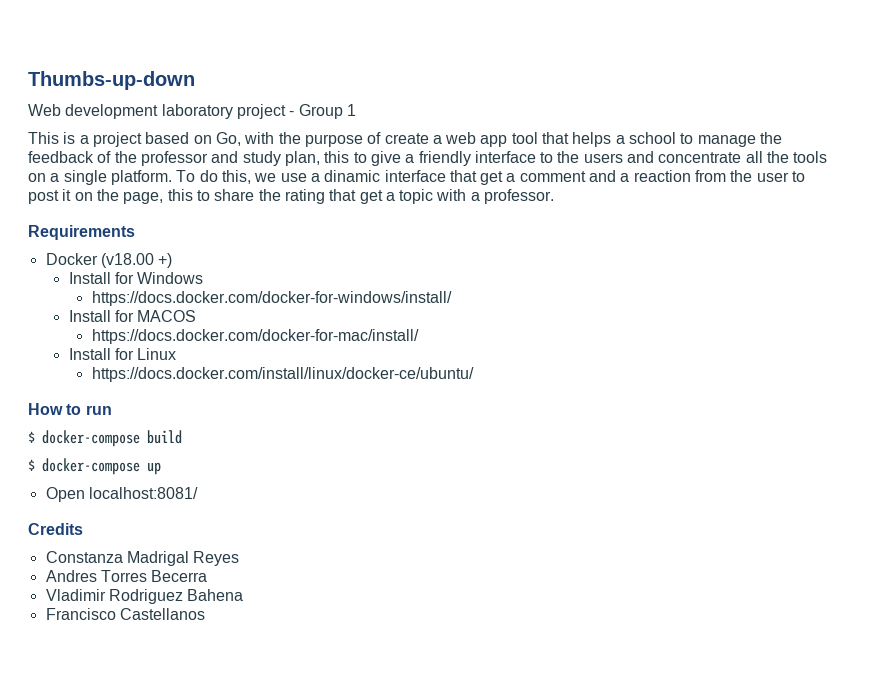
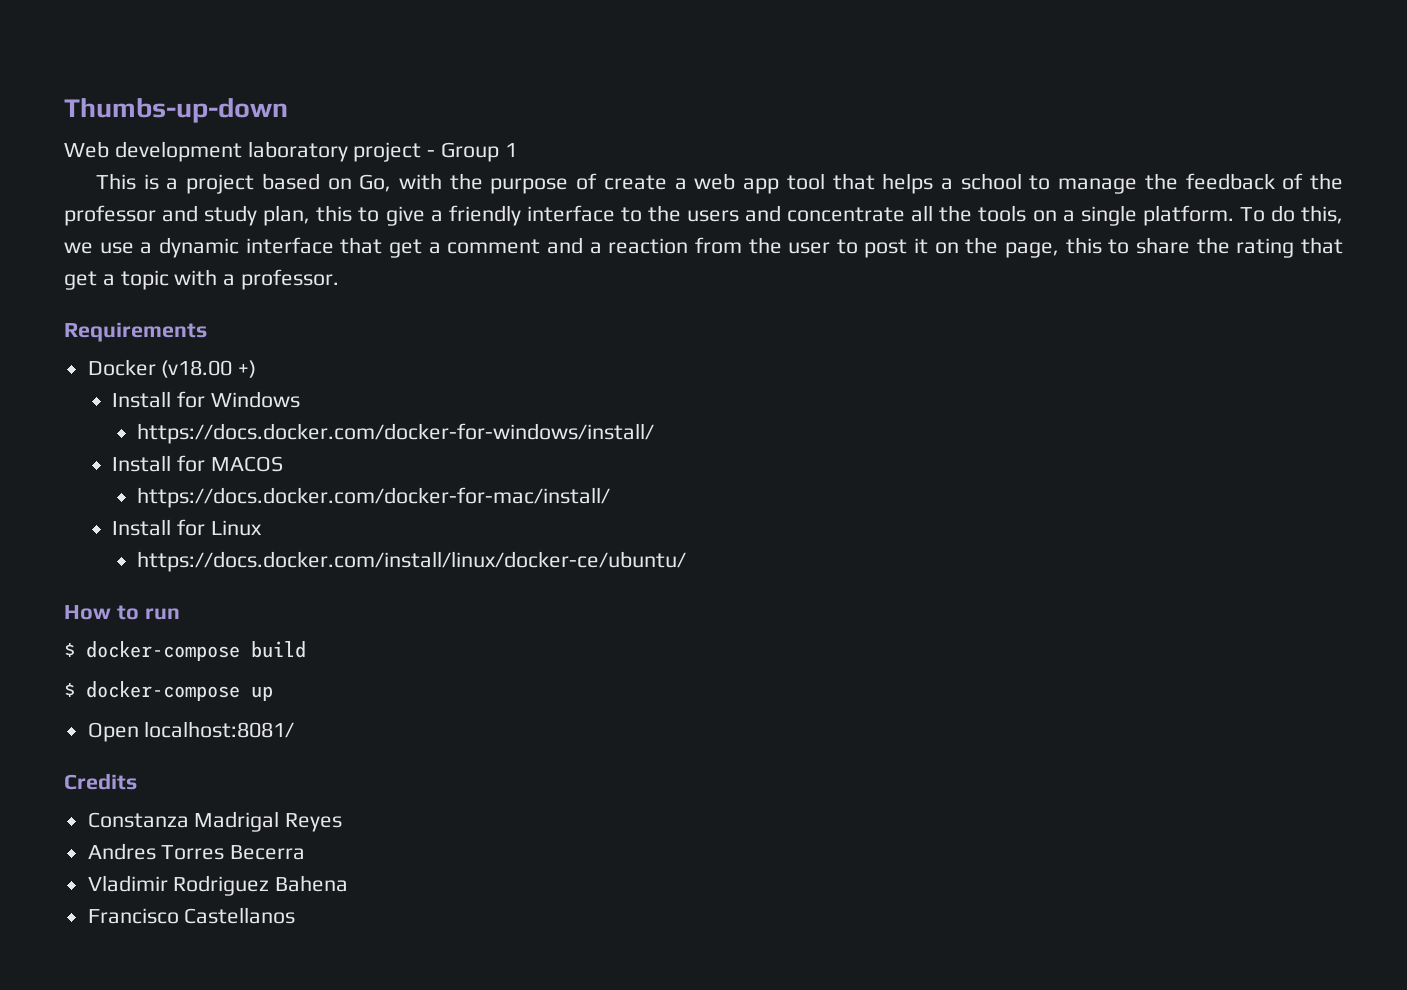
[324,170,381,182] dinamic -> [158,237,239,258] dynamic

